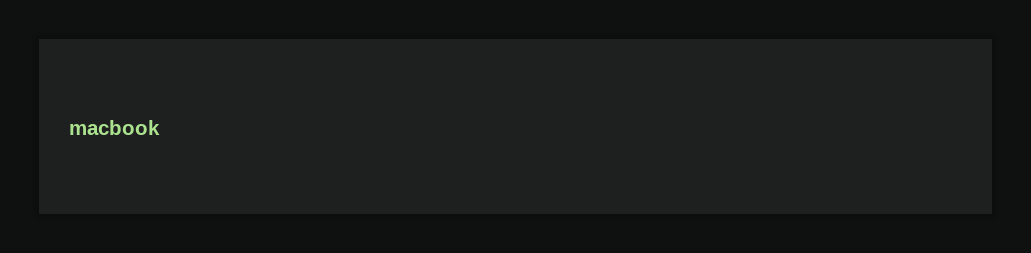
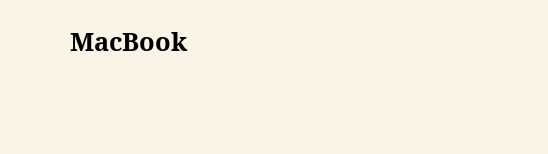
[69,120,160,135] macbook -> [70,32,188,51] MacBook

